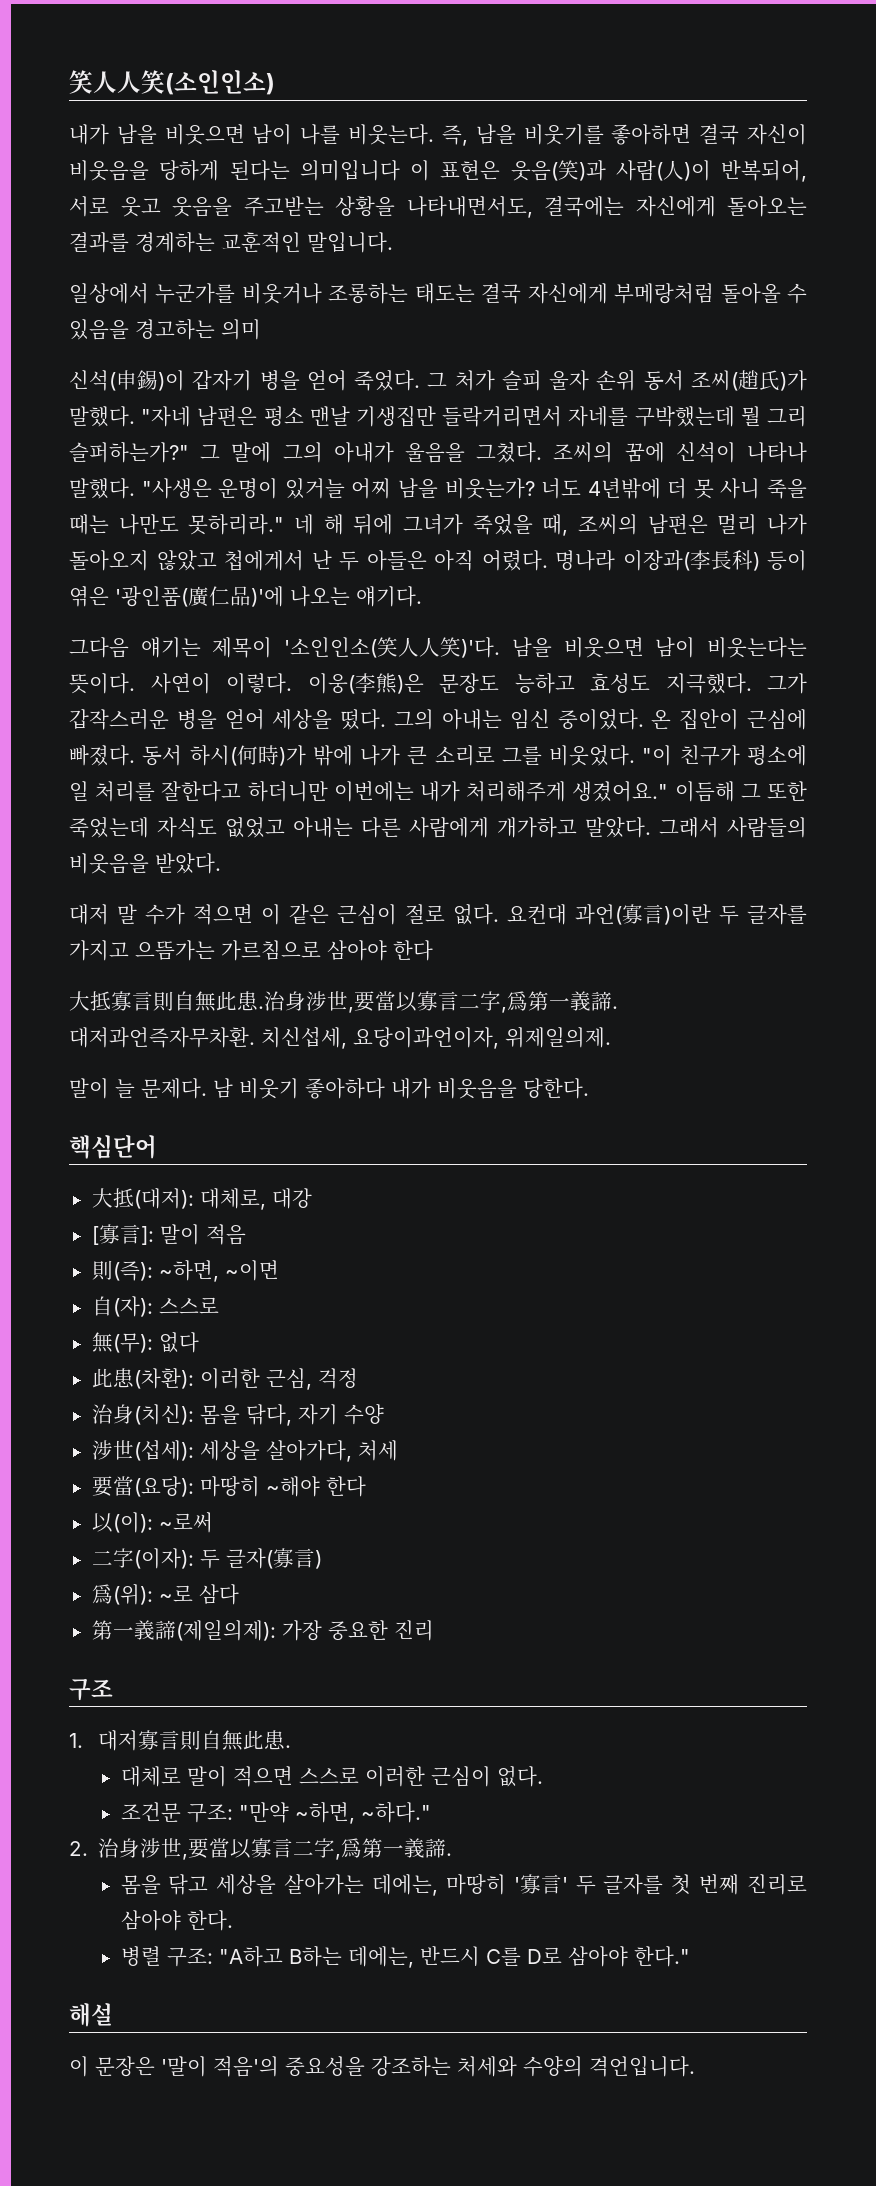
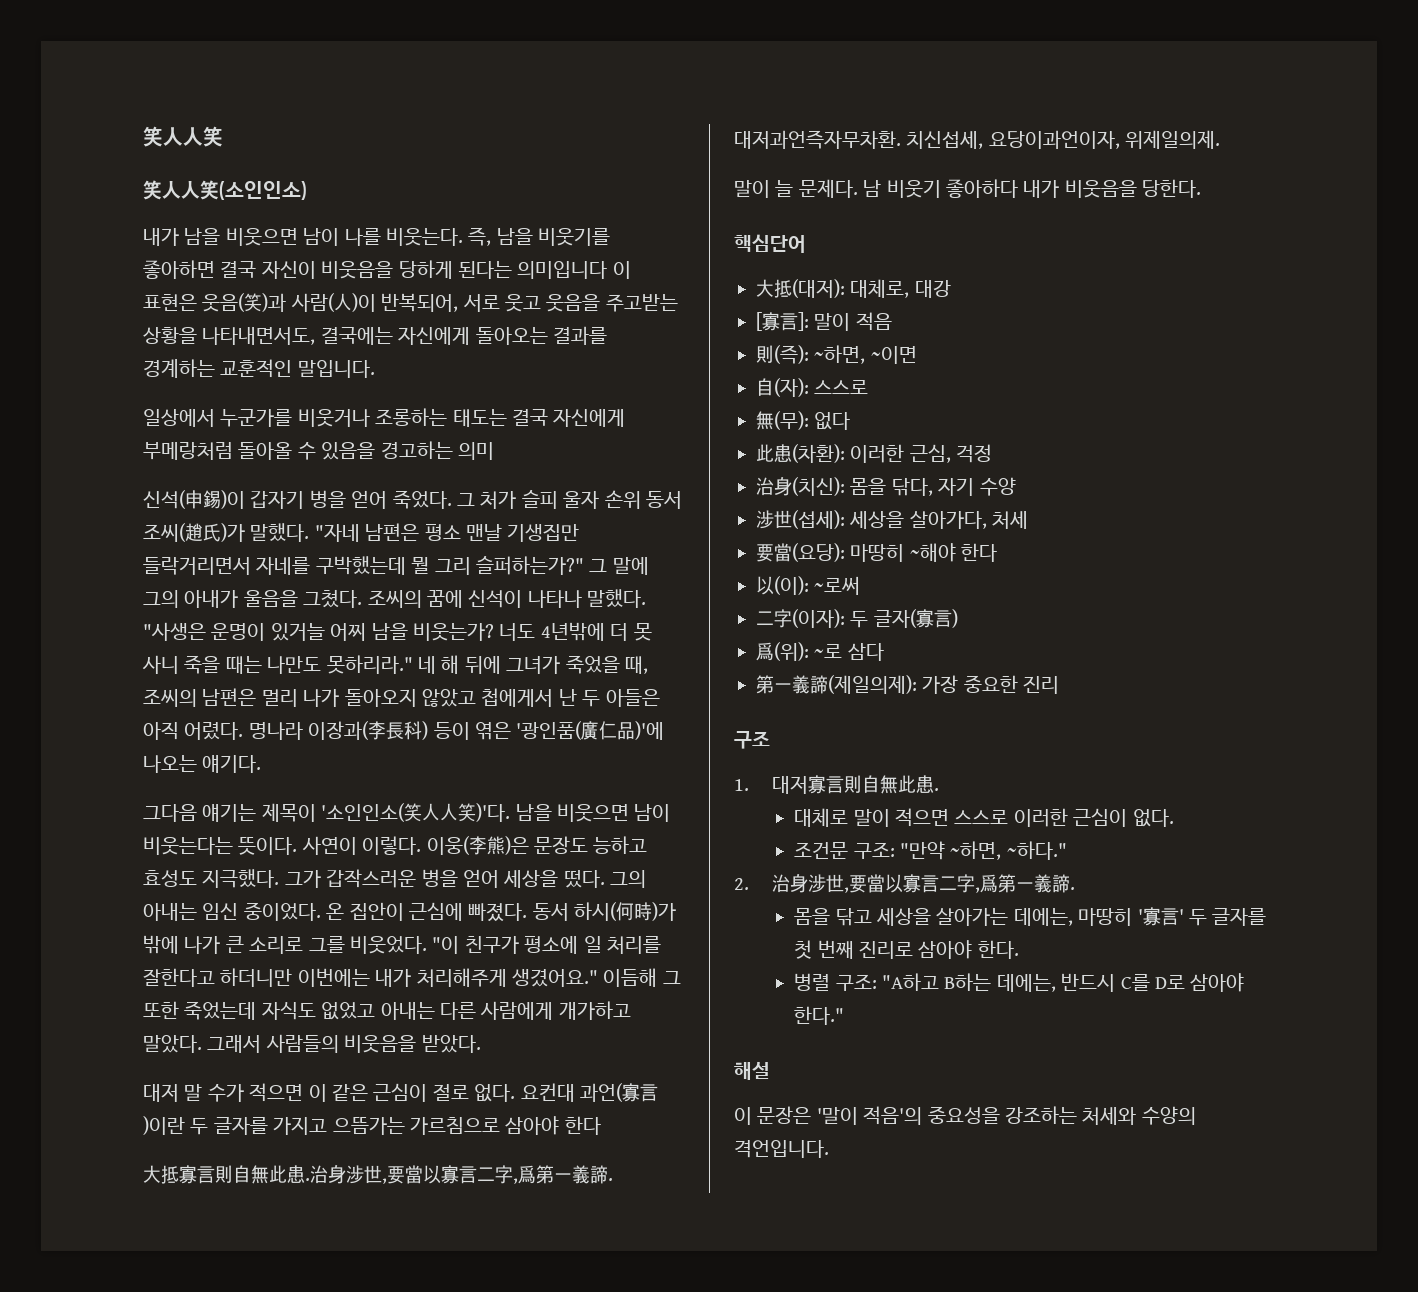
[69,70,165,94] 笑人人笑 -> [143,126,223,147] [143,180,219,200] 笑人人笑 // 笑人人笑

